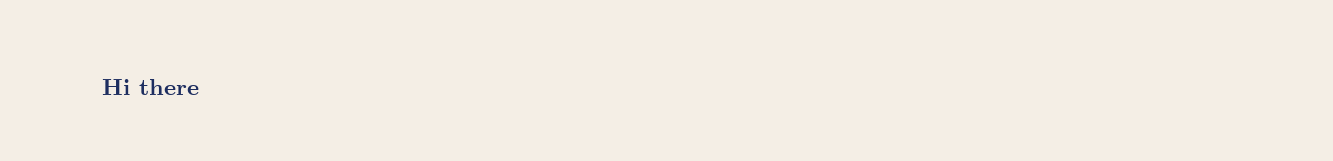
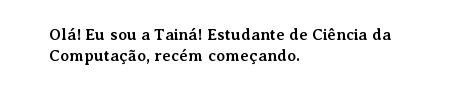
[102,79,199,95] Hi there -> [49,27,392,40] [49,48,300,65] Olá! Eu sou a Tainá! Estudante de Ciência da Computação, recém começando.

